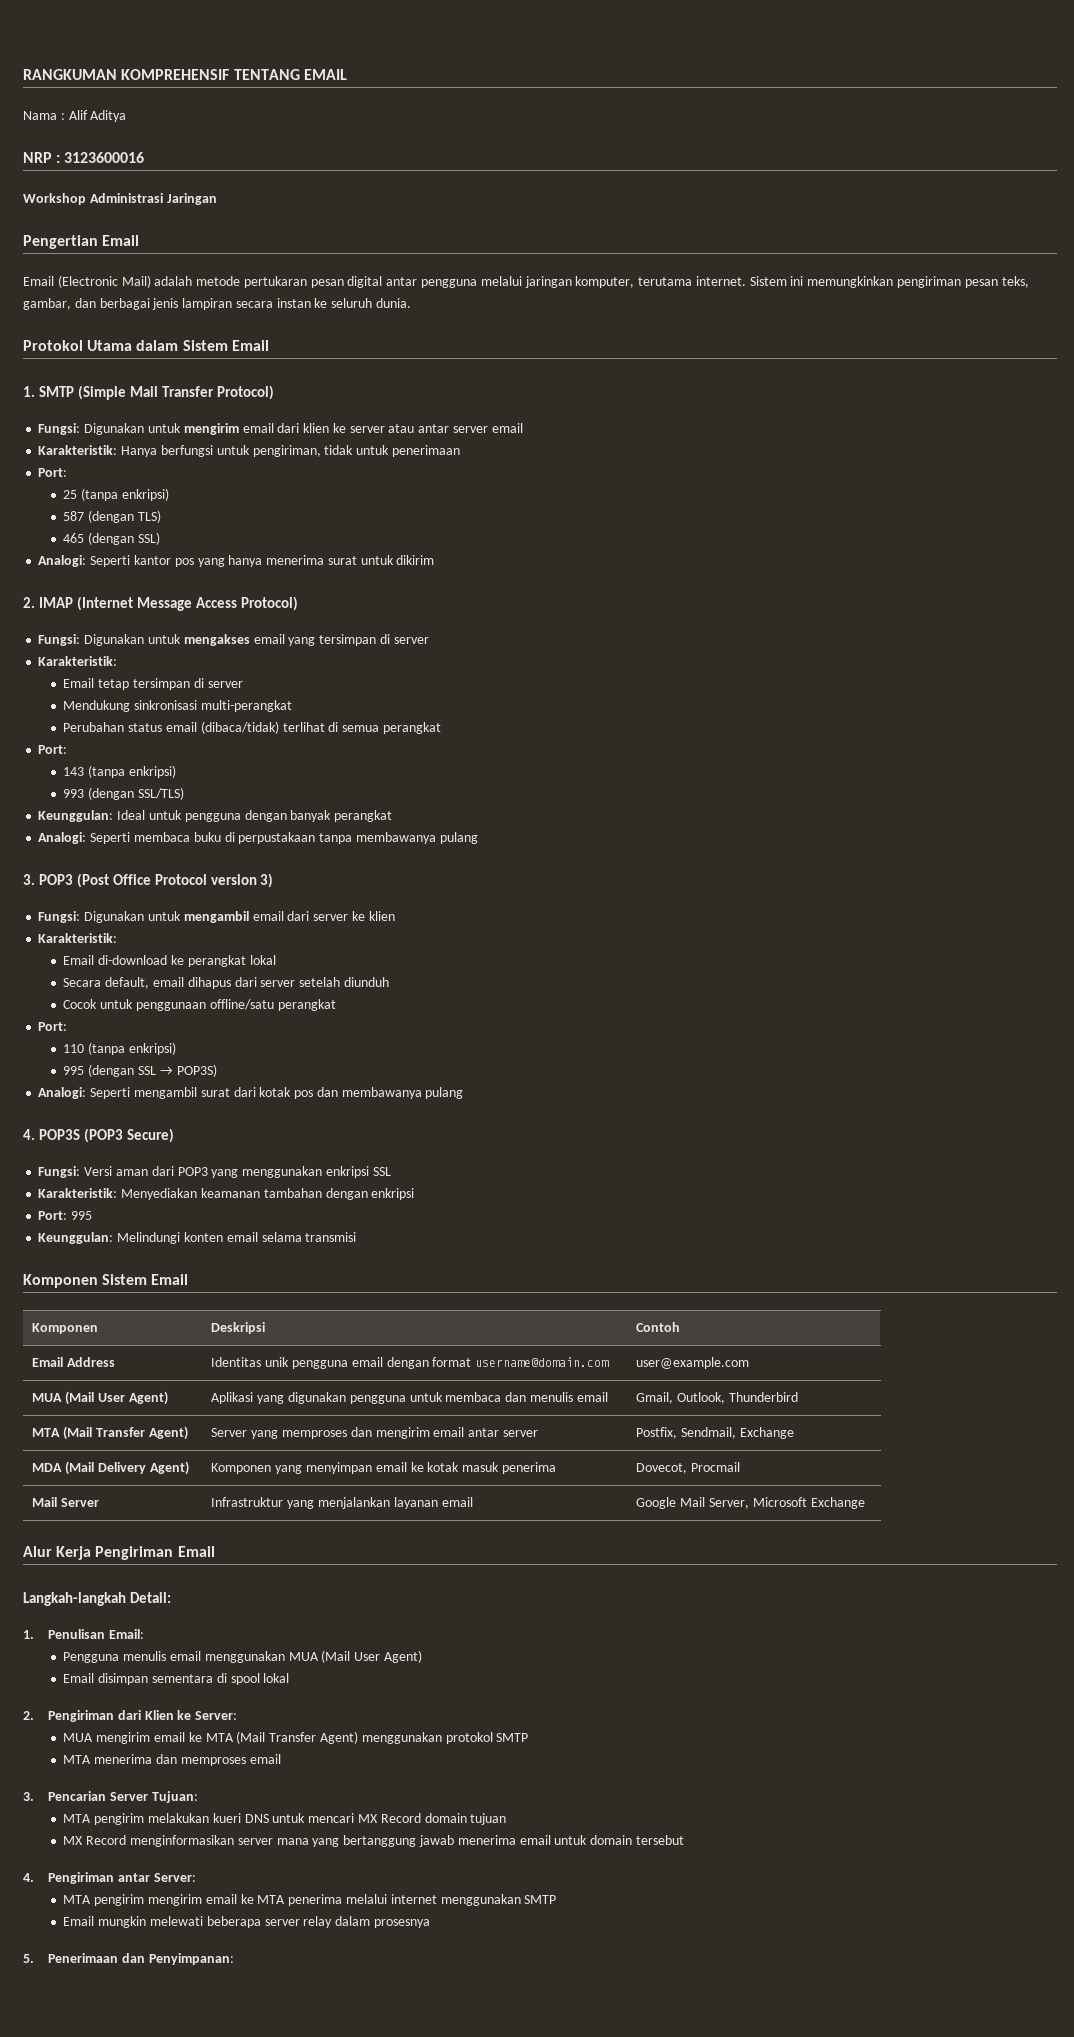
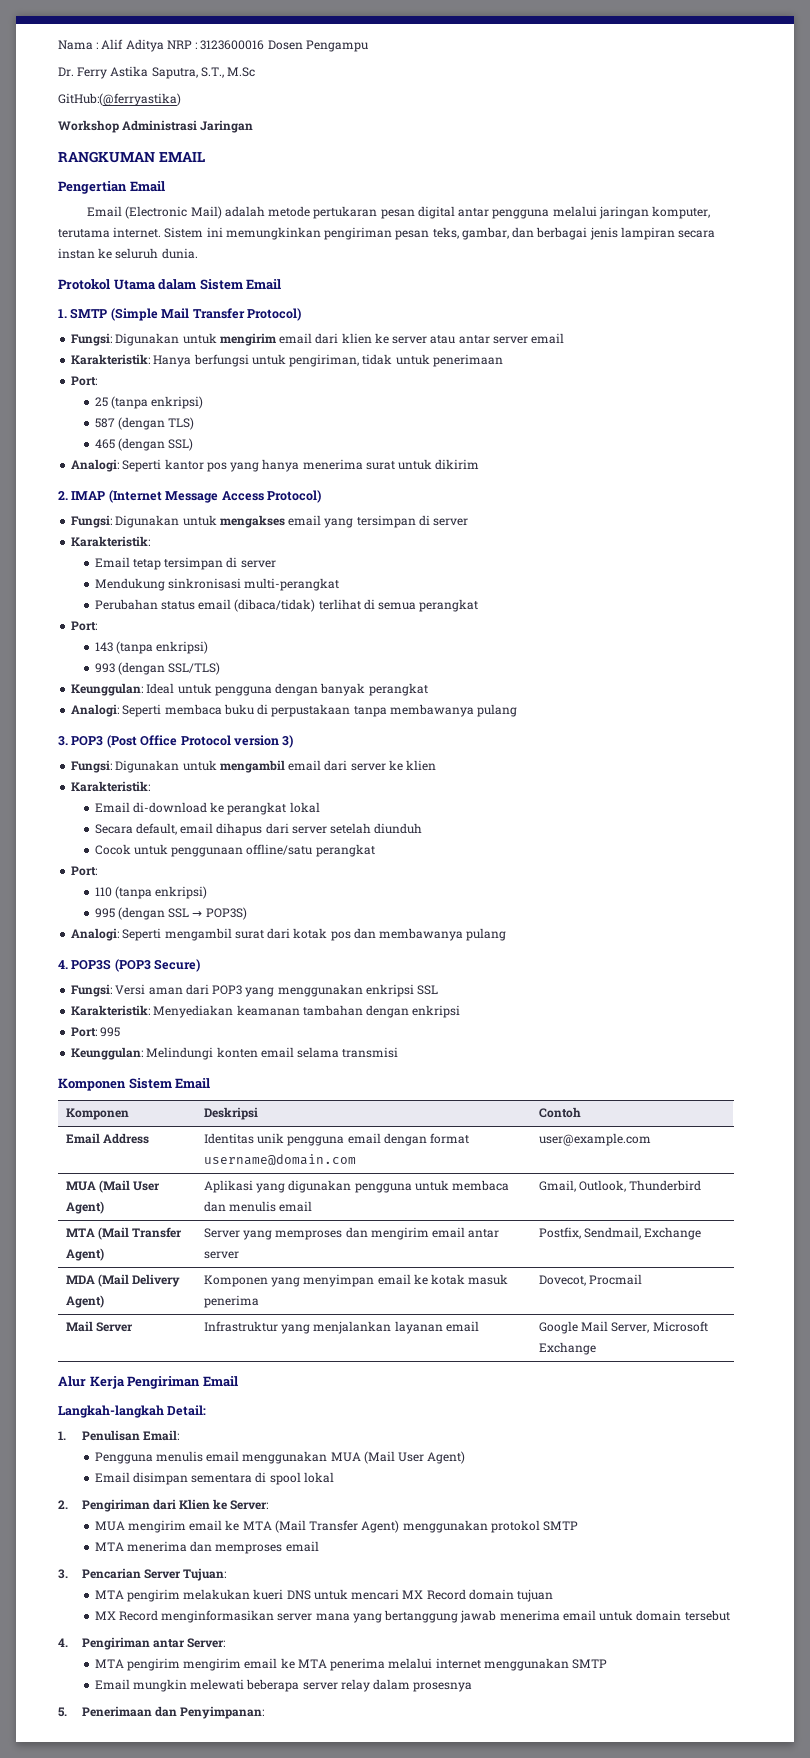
[23,69,347,80] RANGKUMAN KOMPREHENSIF TENTANG EMAIL // -> (58, 45) none
(127, 116) // -> (164, 45) none
(145, 157) none -> [267,40,368,52] [58,66,256,79] [58,93,181,106] Dosen Pengampu // Dr. Ferry Astika Saputra, S.T., M.Sc // GitHub:(@ferryastika)
(217, 199) none -> [58,151,205,163] // RANGKUMAN EMAIL

